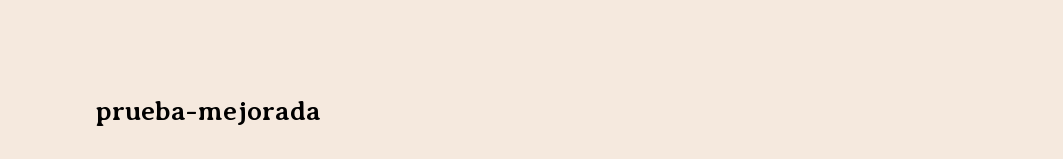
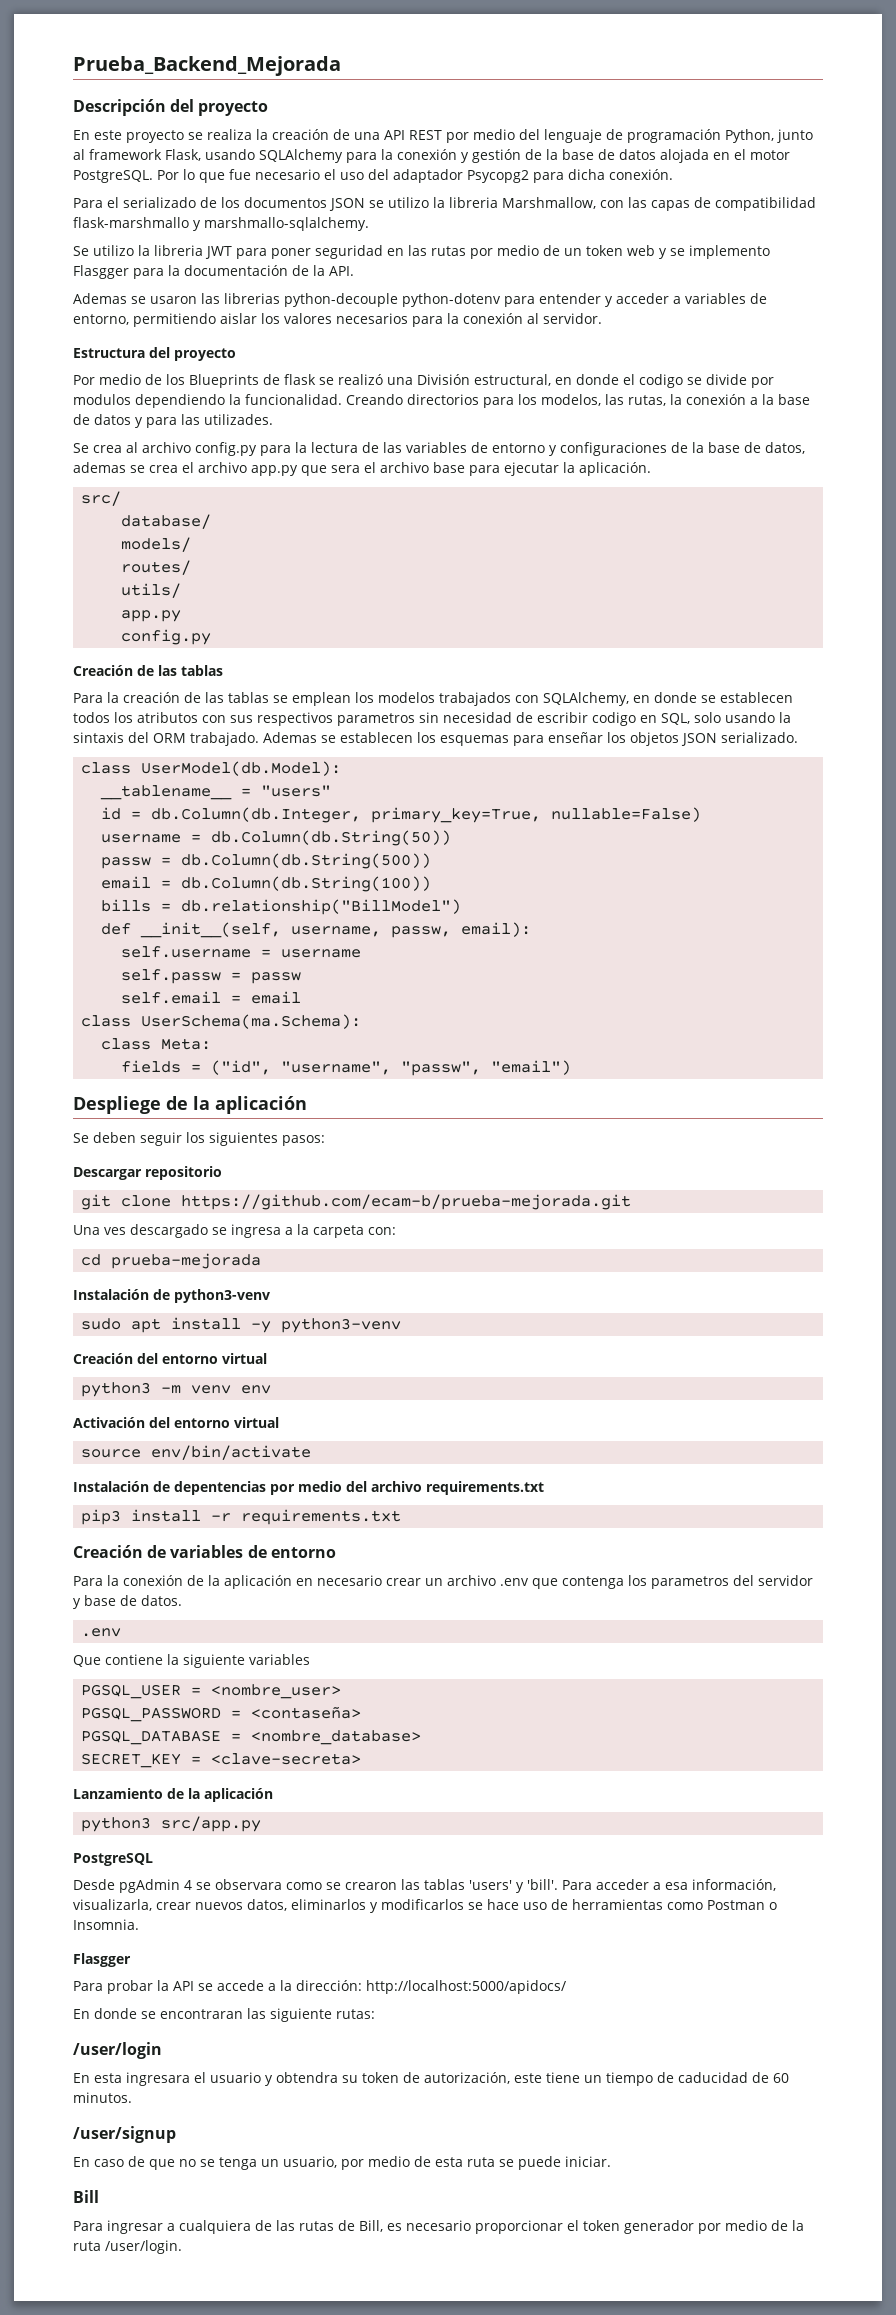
[96,101,321,126] prueba-mejorada -> [73,56,341,76] [73,99,269,116] [73,129,813,143] [73,149,790,163] [73,169,673,183] [73,197,816,211] [73,217,369,231] [73,245,770,259] [73,265,354,279] [73,293,767,307] [73,313,602,327] [73,347,236,361] [73,374,774,388] [73,394,810,408] [73,414,273,428] [73,442,805,456] [73,462,651,476] [81,491,122,506] [121,514,212,529] [121,537,192,552] [121,560,192,575] [121,583,182,598] [121,610,182,622] [121,629,212,645] [73,665,223,676] [73,692,793,706] [73,712,791,726] [73,732,798,746] [81,761,342,776] [100,785,332,800] [101,807,702,823] [101,830,452,846] [101,853,432,869] [101,876,432,892] [101,899,462,915] [101,922,532,938] [121,946,362,958] [121,969,302,984] [121,991,302,1004] [81,1014,362,1029] [101,1038,212,1050] [121,1060,572,1076] [73,1096,307,1114] [73,1132,325,1146] [73,1166,222,1180] [81,1194,632,1210] [73,1224,396,1238] [81,1253,262,1269] [73,1289,270,1303] [81,1317,402,1333] [73,1353,267,1364] [81,1382,272,1397] [73,1417,279,1428] [81,1445,312,1460] [73,1481,544,1495] [81,1509,402,1525] [73,1545,336,1558] [73,1575,813,1589] [73,1595,182,1609] [81,1628,122,1637] [73,1654,310,1668] [81,1684,342,1699] [81,1706,362,1722] [81,1730,422,1745] [81,1753,362,1768] [73,1788,273,1802] [81,1816,262,1832] [73,1853,153,1866] [73,1879,776,1893] [73,1899,777,1913] [73,1919,139,1930] [73,1953,131,1967] [73,1980,566,1994] [73,2008,375,2022] [73,2042,162,2059] [73,2072,789,2086] [73,2092,132,2103] [73,2126,176,2143] [73,2156,611,2170] [73,2190,99,2203] [73,2220,804,2234] [73,2240,182,2254] Prueba_Backend_Mejorada // Descripción del proyecto // En este proyecto se realiza la creación de una API REST por medio del lenguaje de programación Python, junto al framework Flask, usando SQLAlchemy para la conexión y gestión de la base de datos alojada en el motor PostgreSQL. Por lo que fue necesario el uso del adaptador Psycopg2 para dicha conexión. // Para el serializado de los documentos JSON se utilizo la libreria Marshmallow, con las capas de compatibilidad flask-marshmallo y marshmallo-sqlalchemy. // Se utilizo la libreria JWT para poner seguridad en las rutas por medio de un token web y se implemento Flasgger para la documentación de la API. // Ademas se usaron las librerias python-decouple python-dotenv para entender y acceder a variables de entorno, permitiendo aislar los valores necesarios para la conexión al servidor. // Estructura del proyecto // Por medio de los Blueprints de flask se realizó una División estructural, en donde el codigo se divide por modulos dependiendo la funcionalidad. Creando directorios para los modelos, las rutas, la conexión a la base de datos y para las utilizades. // Se crea al archivo config.py para la lectura de las variables de entorno y configuraciones de la base de datos, ademas se crea el archivo app.py que sera el archivo base para ejecutar la aplicación. // src/ // database/ // models/ // routes/ // utils/ // app.py // config.py // Creación de las tablas // Para la creación de las tablas se emplean los modelos trabajados con SQLAlchemy, en donde se establecen todos los atributos con sus respectivos parametros sin necesidad de escribir codigo en SQL, solo usando la sintaxis del ORM trabajado. Ademas se establecen los esquemas para enseñar los objetos JSON serializado. // class UserModel(db.Model): // __tablename__ = "users" // id = db.Column(db.Integer, primary_key=True, nullable=False) // username = db.Column(db.String(50)) // passw = db.Column(db.String(500)) // email = db.Column(db.String(100)) // bills = db.relationship("BillModel") // def __init__(self, username, passw, email): // self.username = username // self.passw = passw // self.email = email // class UserSchema(ma.Schema): // class Meta: // fields = ("id", "username", "passw", "email") // Despliege de la aplicación // Se deben seguir los siguientes pasos: // Descargar repositorio // git clone https://github.com/ecam-b/prueba-mejorada.git // Una ves descargado se ingresa a la carpeta con: // cd prueba-mejorada // Instalación de python3-venv // sudo apt install -y python3-venv // Creación del entorno virtual // python3 -m venv env // Activación del entorno virtual // source env/bin/activate // Instalación de depentencias por medio del archivo requirements.txt // pip3 install -r requirements.txt // Creación de variables de entorno // Para la conexión de la aplicación en necesario crear un archivo .env que contenga los parametros del servidor y base de datos. // .env // Que contiene la siguiente variables // PGSQL_USER = <nombre_user> // PGSQL_PASSWORD = <contaseña> // PGSQL_DATABASE = <nombre_database> // SECRET_KEY = <clave-secreta> // Lanzamiento de la aplicación // python3 src/app.py // PostgreSQL // Desde pgAdmin 4 se observara como se crearon las tablas 'users' y 'bill'. Para acceder a esa información, visualizarla, crear nuevos datos, eliminarlos y modificarlos se hace uso de herramientas como Postman o Insomnia. // Flasgger // Para probar la API se accede a la dirección: http://localhost:5000/apidocs/ // En donde se encontraran las siguiente rutas: // /user/login // En esta ingresara el usuario y obtendra su token de autorización, este tiene un tiempo de caducidad de 60 minutos. // /user/signup // En caso de que no se tenga un usuario, por medio de esta ruta se puede iniciar. // Bill // Para ingresar a cualquiera de las rutas de Bill, es necesario proporcionar el token generador por medio de la ruta /user/login.

